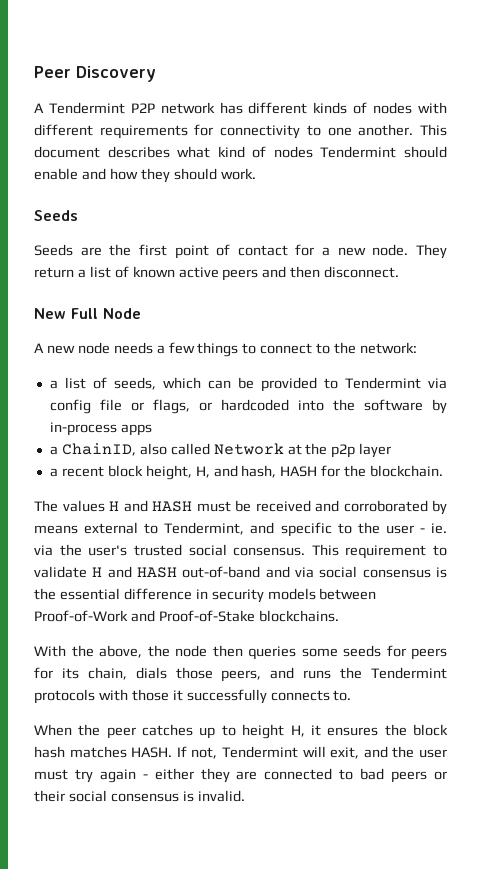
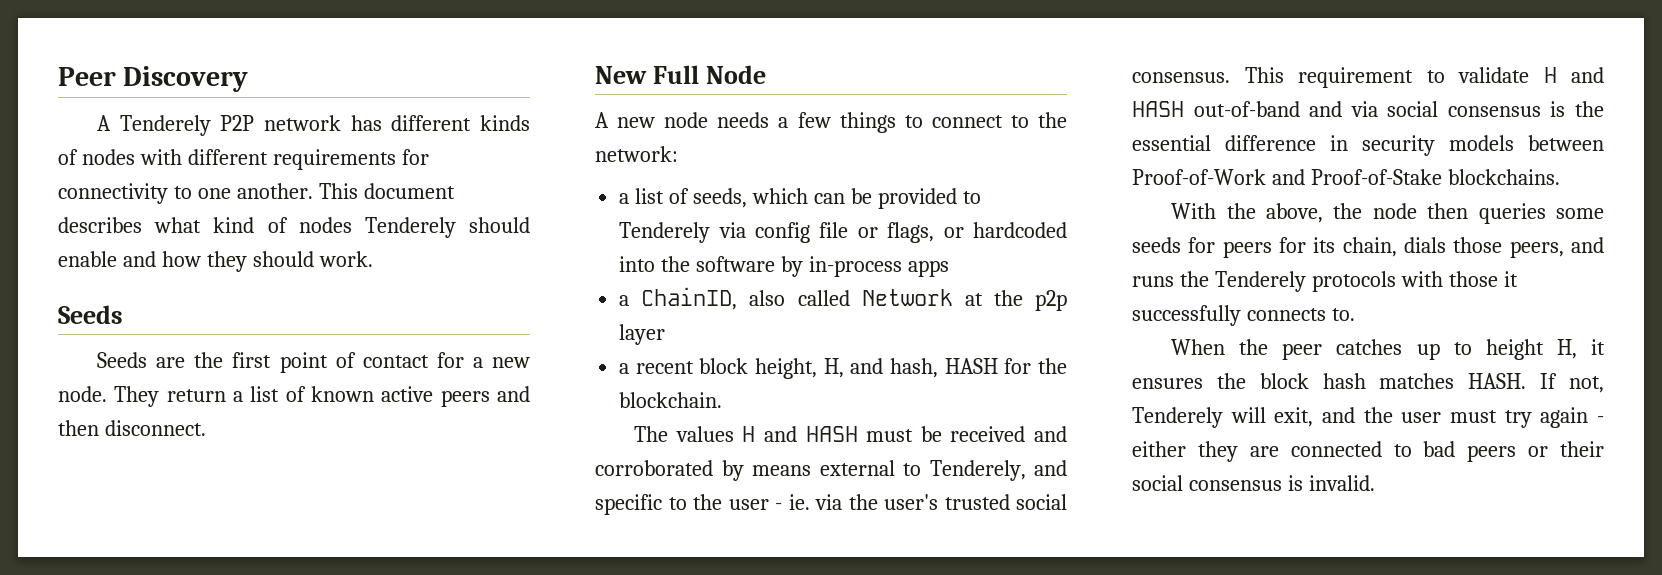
[48,102,125,114] Tendermint -> [119,115,211,136] Tenderely
[320,146,397,158] Tendermint -> [364,217,456,238] Tenderely
[344,377,421,389] Tendermint -> [619,222,711,243] Tenderely
[164,522,245,535] Tendermint, -> [929,460,1026,481] Tenderely,
[371,667,448,679] Tendermint -> [1214,271,1306,292] Tenderely
[221,746,298,758] Tendermint -> [1132,407,1223,428] Tenderely

